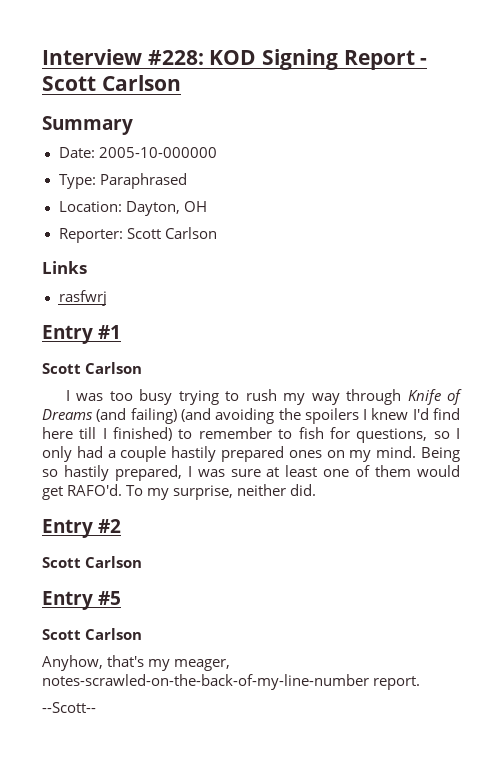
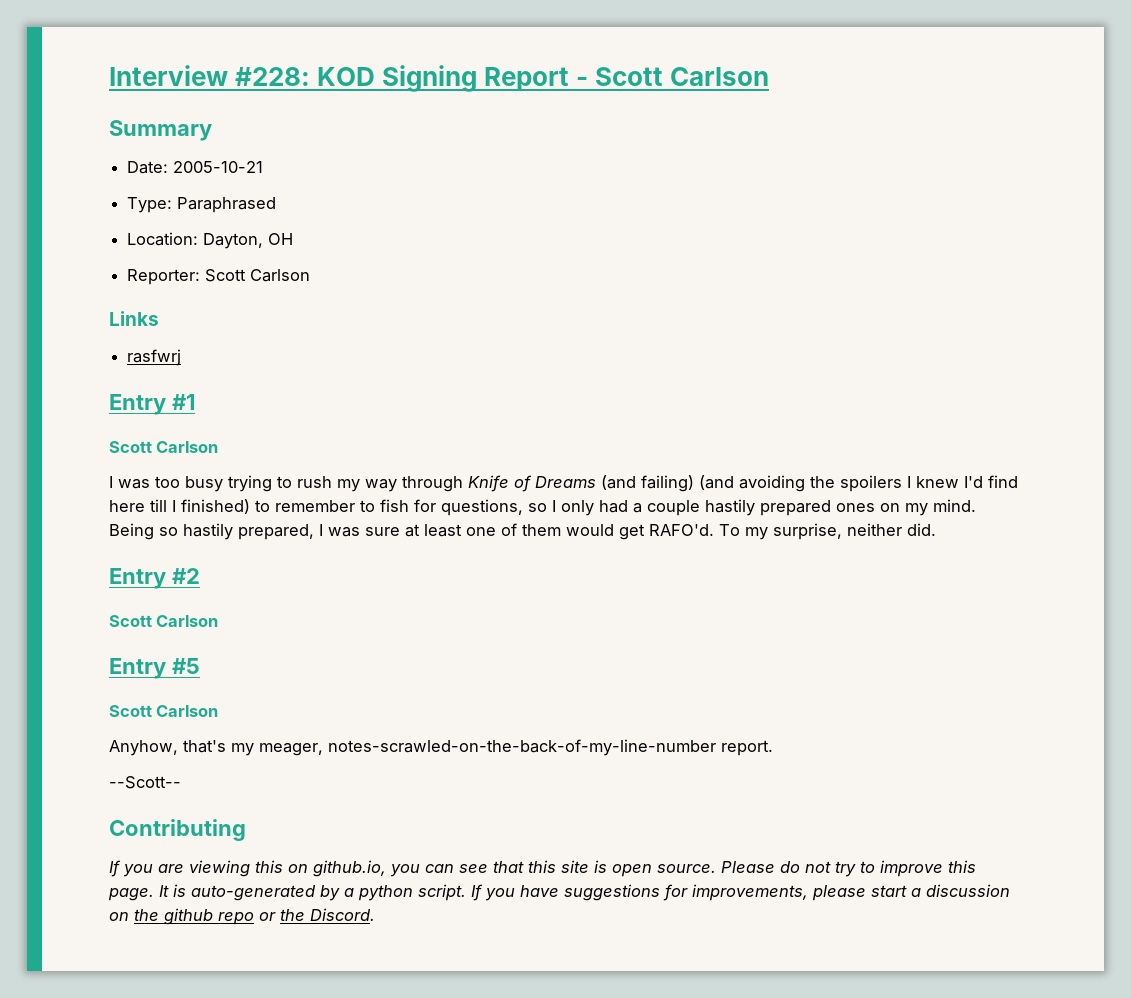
[98,147,217,158] 2005-10-000000 -> [173,161,264,173] 2005-10-21
(96, 707) none -> [109,819,246,841] [109,860,976,877] [108,884,1010,901] [109,908,375,925] // Contributing // If you are viewing this on github.io, you can see that this site is open source. Please do not try to improve this page. It is auto-generated by a python script. If you have suggestions for improvements, please start a discussion on the github repo or the Discord.

